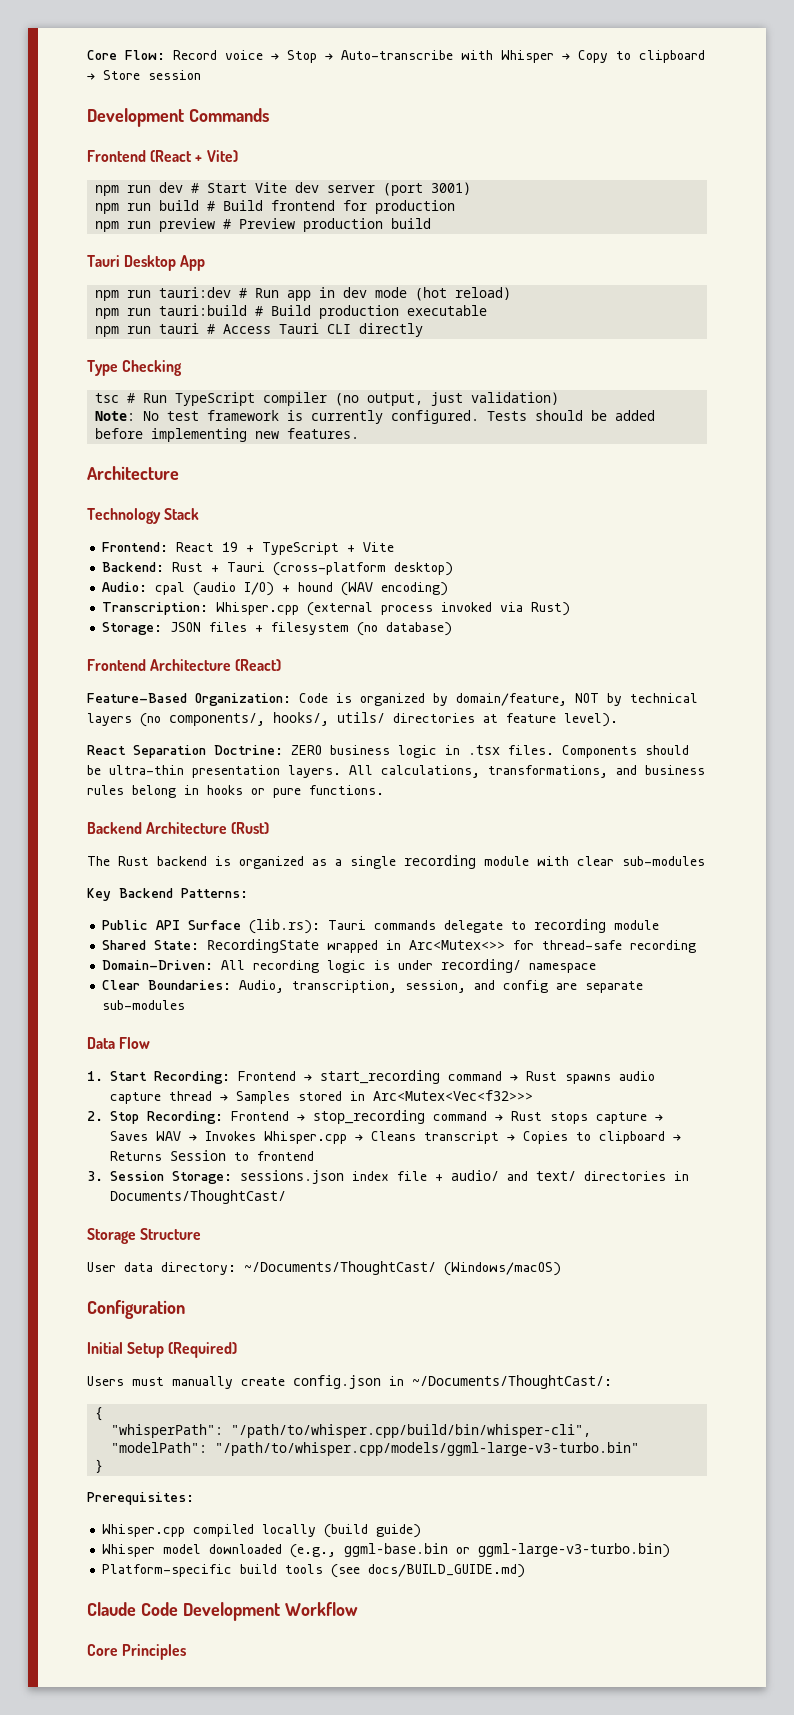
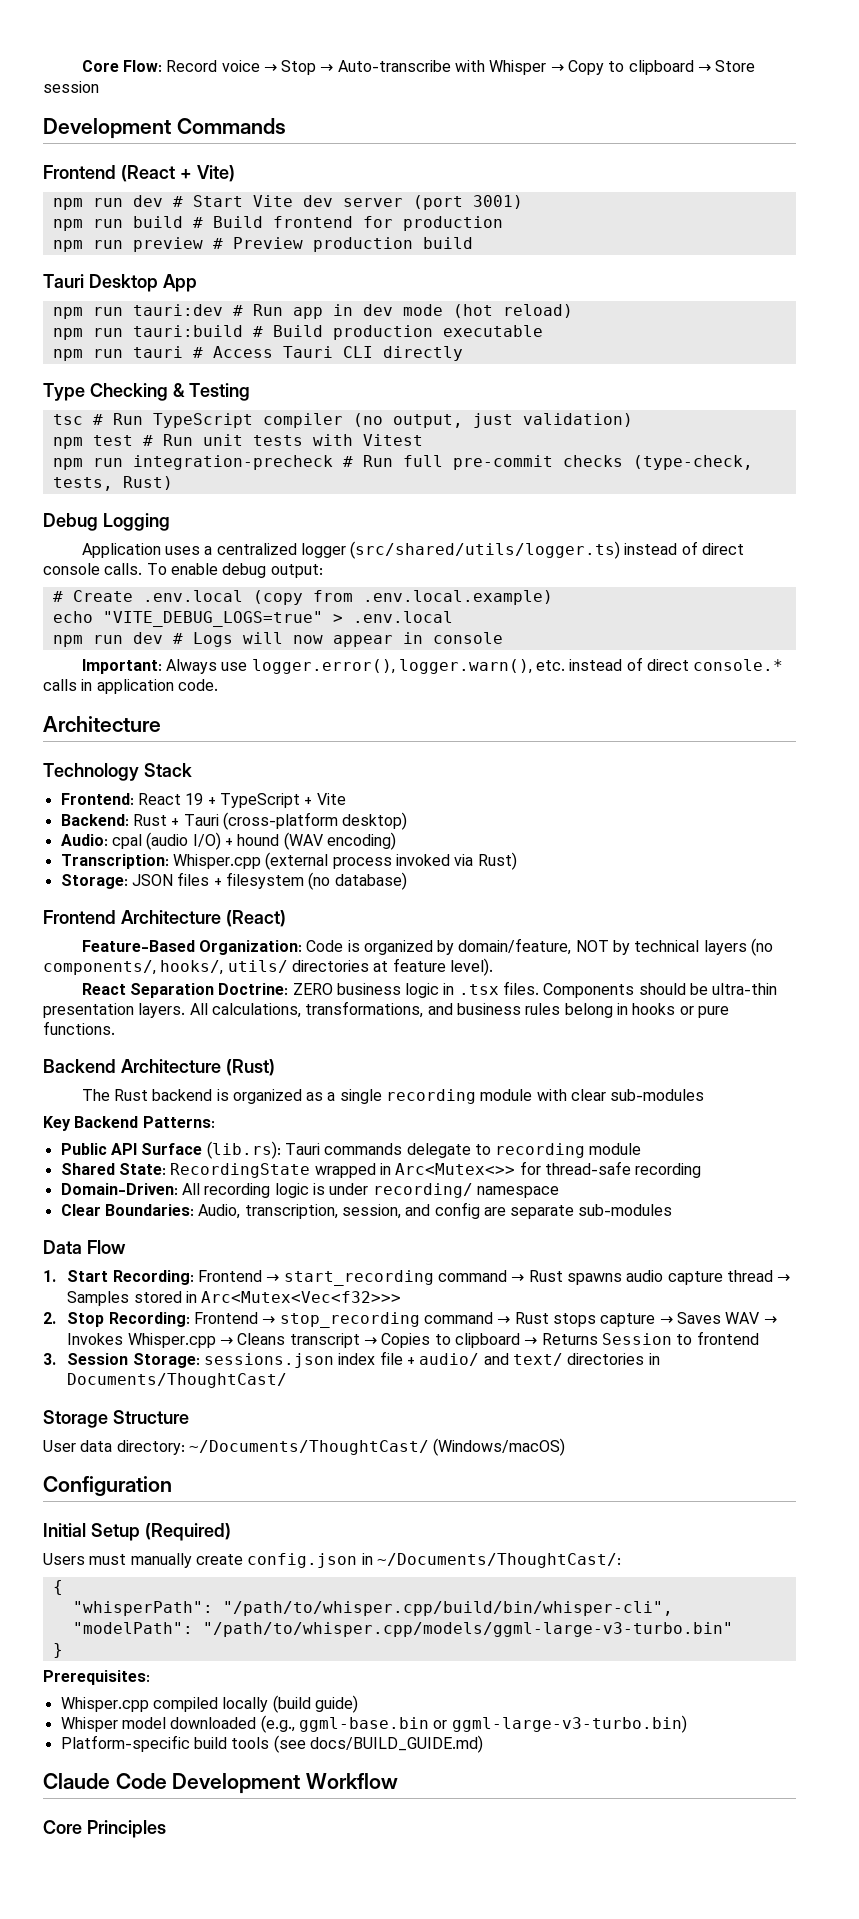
(183, 368) none -> [172,383,250,401] & Testing
[95,410,656,424] [95,428,360,442] Note: No test framework is currently configured. Tests should be added before implementing new features. -> [52,434,423,449] [52,455,753,470] [52,476,173,491] [43,513,170,531] [81,541,745,559] [43,563,323,578] [52,590,553,605] [52,611,453,627] [52,632,503,647] [81,657,784,674] [43,679,218,694] npm test # Run unit tests with Vitest // npm run integration-precheck # Run full pre-commit checks (type-check, tests, Rust) // Debug Logging // Application uses a centralized logger (src/shared/utils/logger.ts) instead of direct console calls. To enable debug output: // # Create .env.local (copy from .env.local.example) // echo "VITE_DEBUG_LOGS=true" > .env.local // npm run dev # Logs will now appear in console // Important: Always use logger.error(), logger.warn(), etc. instead of direct console.* calls in application code.

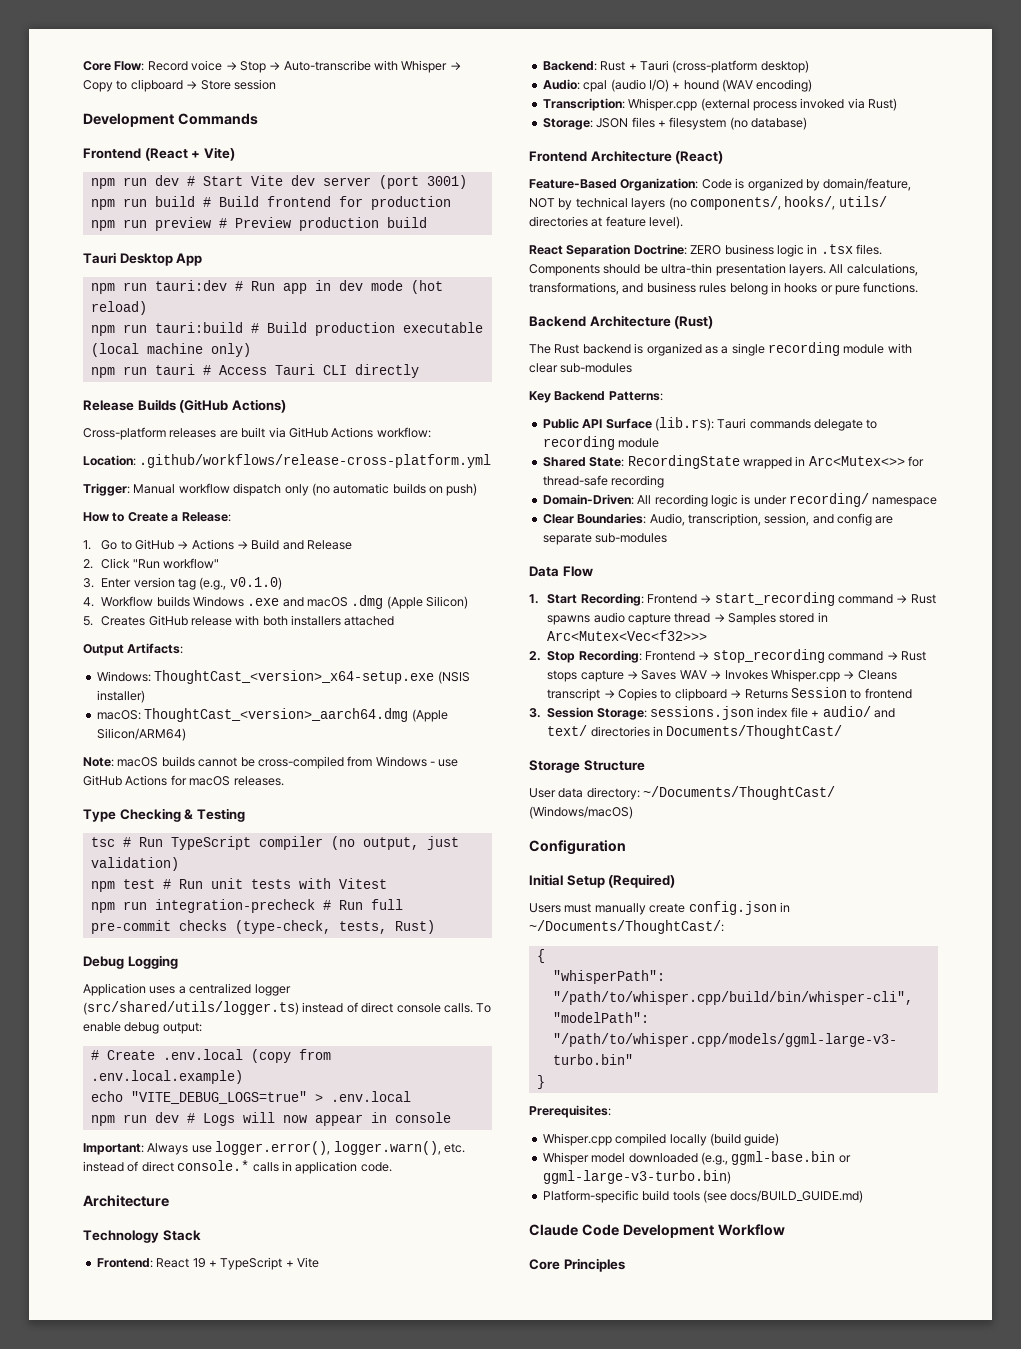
(543, 331) none -> [90,343,251,357] (local machine only)
(463, 353) none -> [83,399,286,413] [83,427,431,440] [83,454,492,468] [83,483,478,496] [83,512,231,522] [83,539,353,550] [83,558,219,569] [83,577,282,590] [83,595,469,609] [83,615,395,626] [83,643,184,656] [96,670,470,684] [96,690,145,703] [96,708,448,722] [96,728,186,741] [83,756,459,769] [83,775,284,786] // Release Builds (GitHub Actions) // Cross-platform releases are built via GitHub Actions workflow: // Location: .github/workflows/release-cross-platform.yml // Trigger: Manual workflow dispatch only (no automatic builds on push) // How to Create a Release: // 1. Go to GitHub → Actions → Build and Release // 2. Click "Run workflow" // 3. Enter version tag (e.g., v0.1.0) // 4. Workflow builds Windows .exe and macOS .dmg (Apple Silicon) // 5. Creates GitHub release with both installers attached // Output Artifacts: // Windows: ThoughtCast_<version>_x64-setup.exe (NSIS installer) // macOS: ThoughtCast_<version>_aarch64.dmg (Apple Silicon/ARM64) // Note: macOS builds cannot be cross-compiled from Windows - use GitHub Actions for macOS releases.

